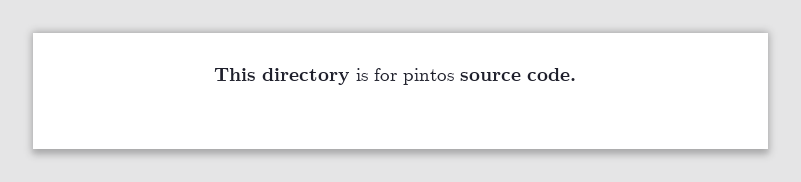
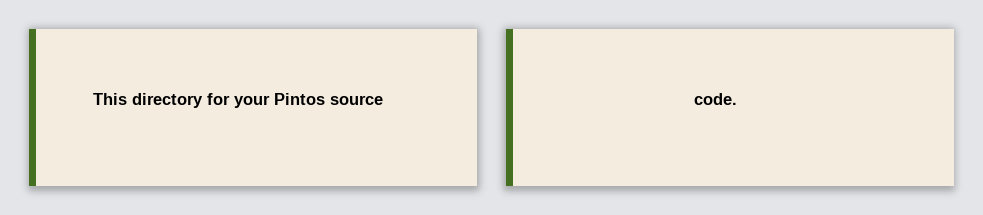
[355,68,454,85] is for pintos -> [207,93,325,108] for your Pintos

